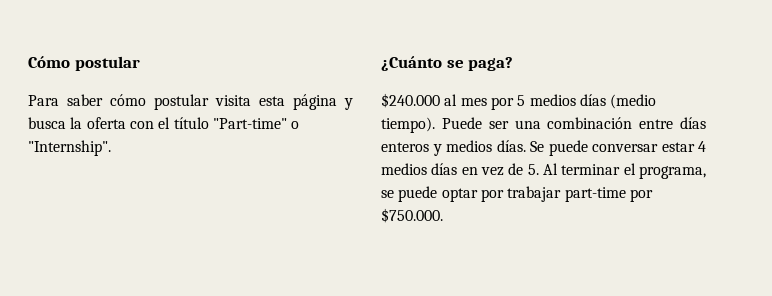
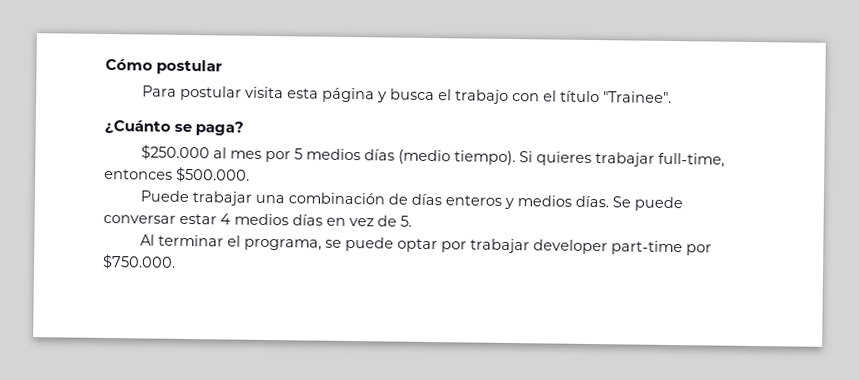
[67,94,146,106] saber cómo -> (178, 91) none
[70,117,126,129] la oferta -> [438,89,510,104] el trabajo
[212,118,300,129] [28,140,111,156] "Part-time" o "Internship". -> [603,91,673,103] "Trainee".
[381,93,440,108] $240.000 -> [141,144,211,161] $250.000
[441,117,509,129] Puede ser -> [519,151,726,168] [104,166,250,183] [140,190,253,206] Si quieres trabajar full-time, entonces $500.000. // Puede trabajar
[639,119,674,129] entre -> [388,193,409,205] de
(539, 169) none -> (412, 221) //
(562, 194) none -> [533,239,609,255] developer

